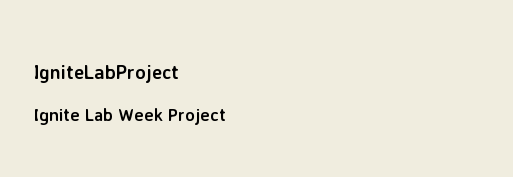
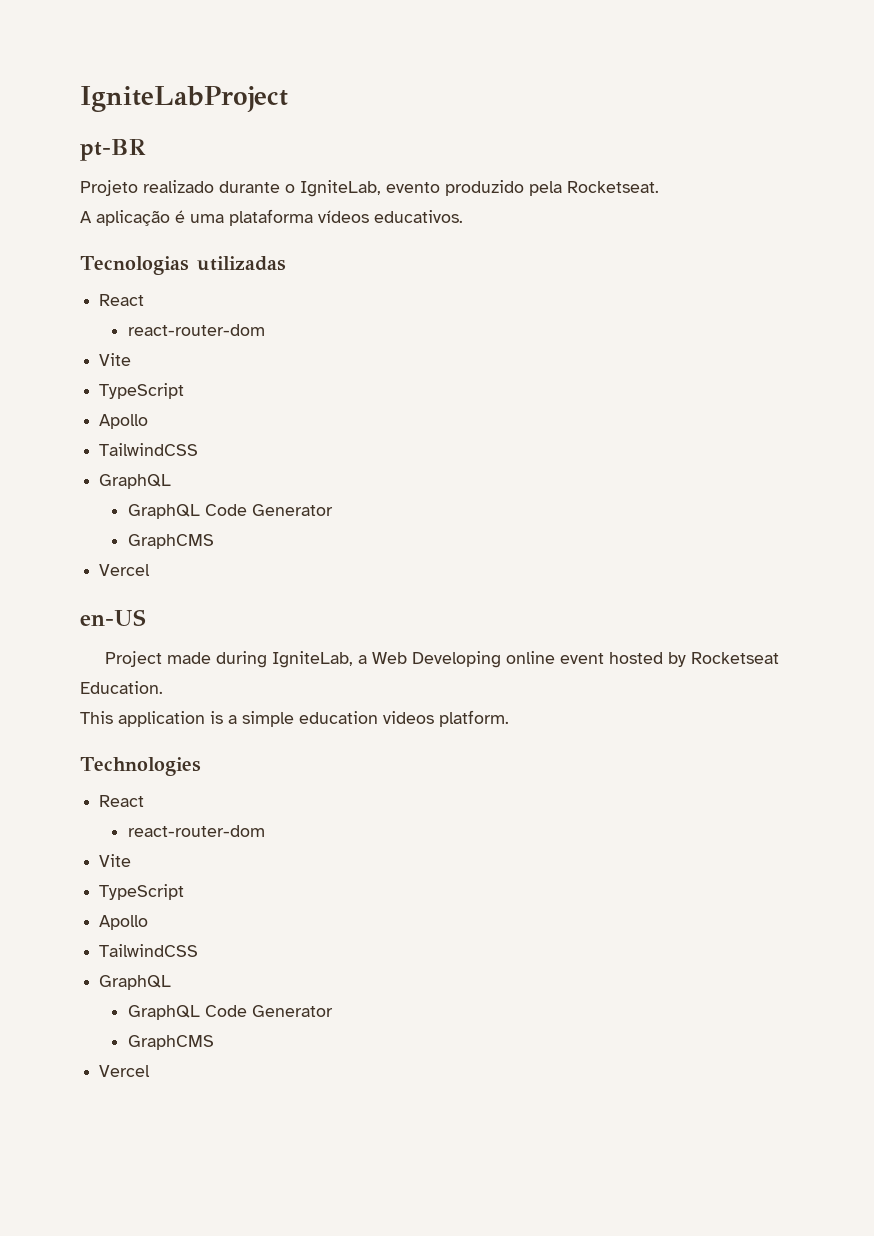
[34,108,226,125] Ignite Lab Week Project -> [80,139,146,161] [80,180,659,197] [80,209,463,226] [80,256,286,275] [99,294,145,306] [127,324,265,336] [99,353,132,366] [99,383,185,399] [99,414,149,429] [99,443,199,456] [99,474,172,489] [127,504,333,519] [127,534,214,549] [99,564,151,576] [80,609,146,626] [104,651,779,668] [80,681,163,694] [80,710,509,727] [80,757,201,776] [99,795,145,807] [127,825,265,837] [99,854,132,867] [99,884,185,900] [99,915,149,930] [99,944,199,957] [99,975,172,990] [127,1005,333,1020] [127,1035,214,1050] [99,1065,151,1077] pt-BR // Projeto realizado durante o IgniteLab, evento produzido pela Rocketseat. // A aplicação é uma plataforma vídeos educativos. // Tecnologias utilizadas // React // react-router-dom // Vite // TypeScript // Apollo // TailwindCSS // GraphQL // GraphQL Code Generator // GraphCMS // Vercel // en-US // Project made during IgniteLab, a Web Developing online event hosted by Rocketseat Education. // This application is a simple education videos platform. // Technologies // React // react-router-dom // Vite // TypeScript // Apollo // TailwindCSS // GraphQL // GraphQL Code Generator // GraphCMS // Vercel

